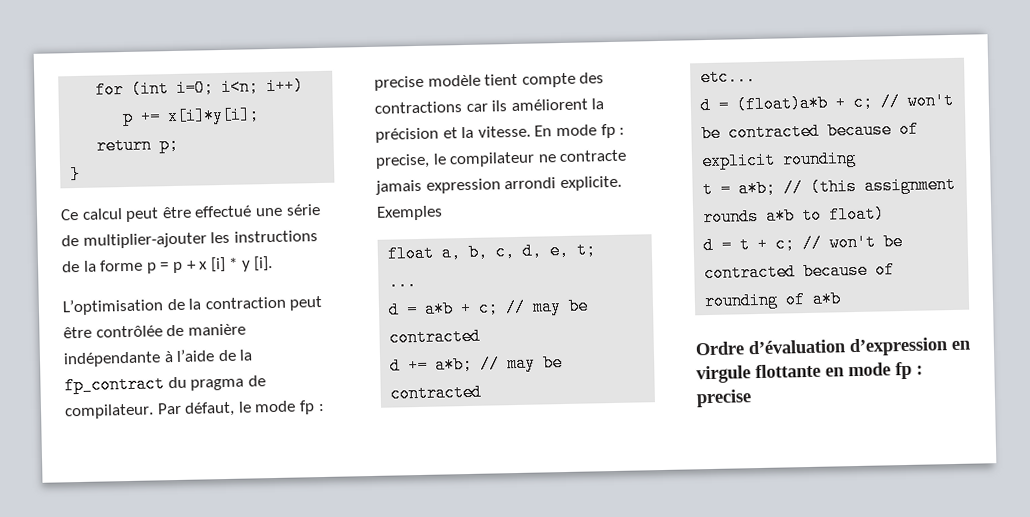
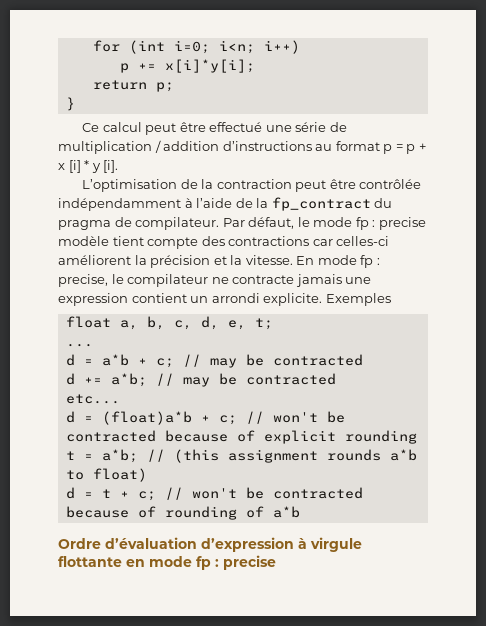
[82,230,318,249] [61,259,144,273] multiplier-ajouter les instructions de la forme -> [58,140,380,154] multiplication / addition d’instructions au format
[166,323,246,337] [63,351,161,368] de manière indépendante -> [58,198,181,211] indépendamment
[491,100,508,112] ils -> [336,236,390,246] celles-ci
[425,178,501,194] expression -> [345,277,372,284] [58,293,209,306] une expression contient un
[951,340,971,351] en -> [298,538,307,549] à

